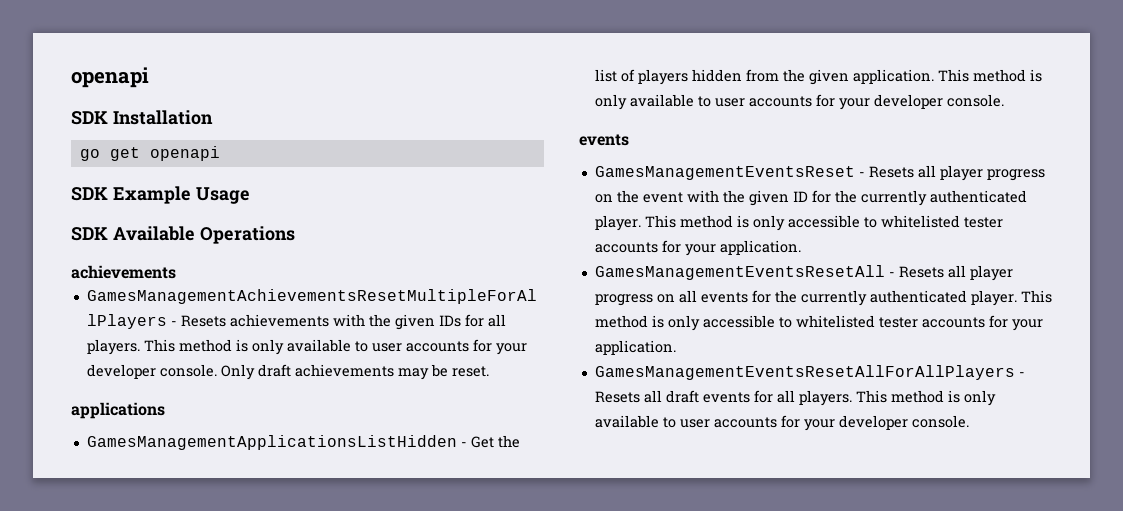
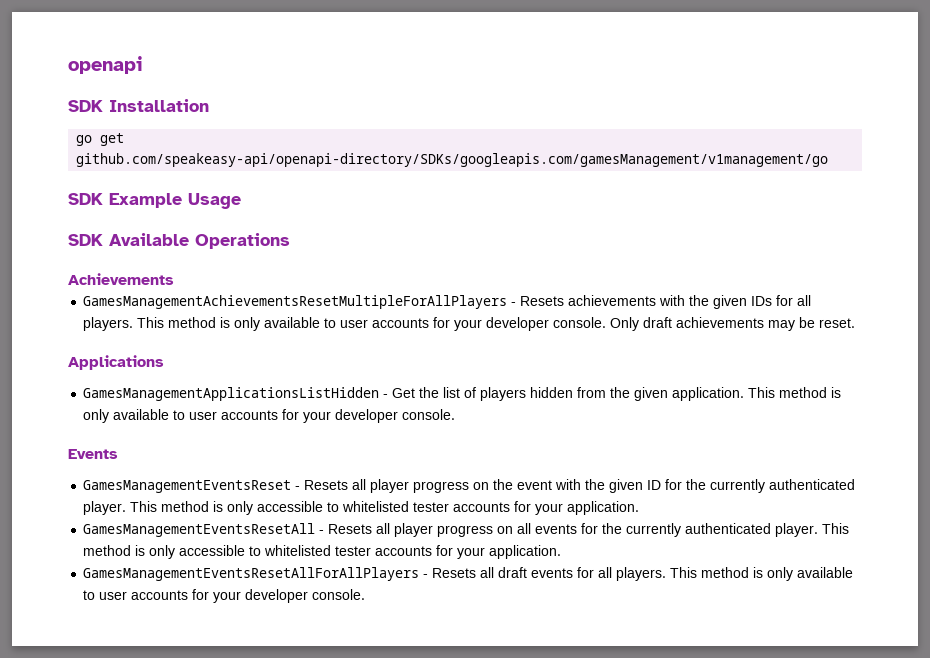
[149,146,220,161] openapi -> [76,153,829,167] github.com/speakeasy-api/openapi-directory/SDKs/googleapis.com/gamesManagement/v1management/go
[71,265,176,279] achievements -> [68,273,174,285] Achievements
[71,402,165,419] applications -> [68,355,164,370] Applications
[579,134,629,146] events -> [68,449,118,459] Events

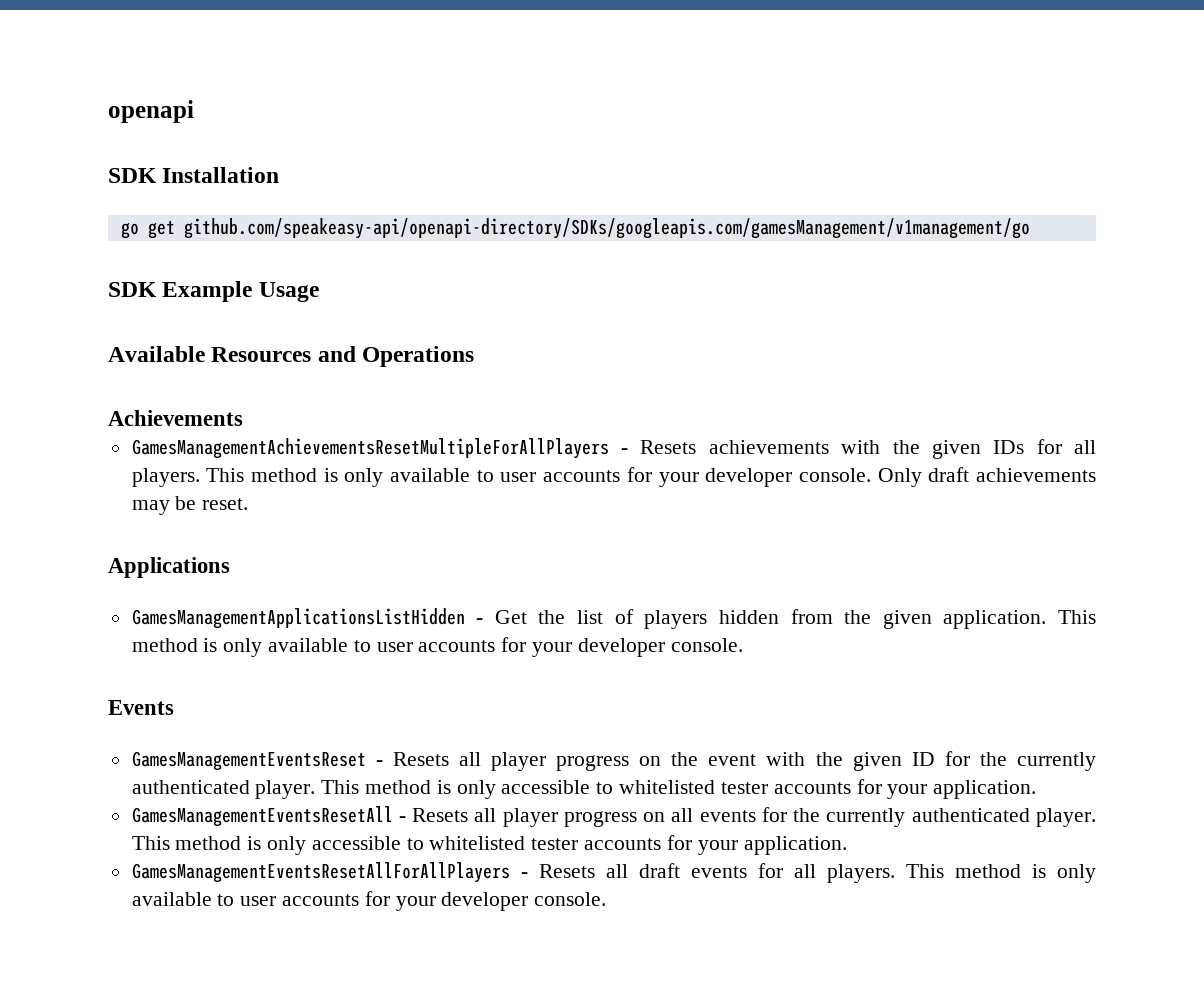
[68,233,189,246] SDK Available -> [108,346,356,362] Available Resources and

